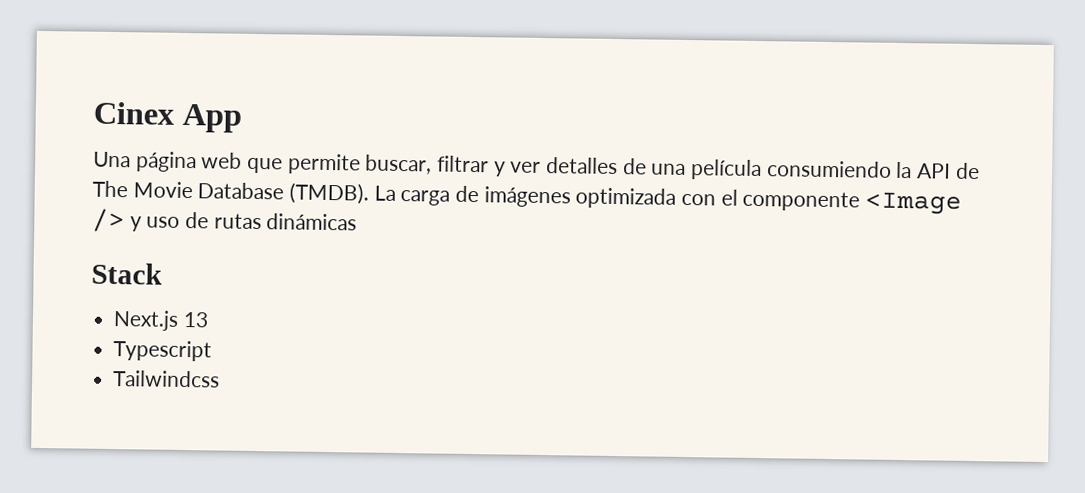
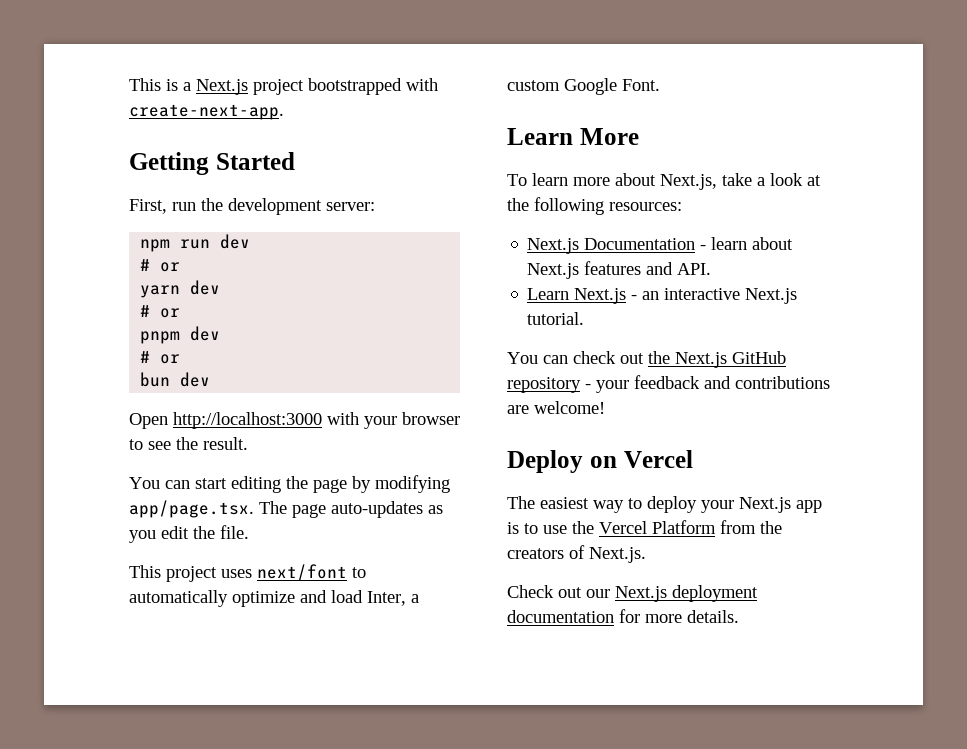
[93,101,242,133] [93,151,980,181] [92,180,963,215] [92,208,358,233] [91,262,163,285] [113,310,209,331] [113,340,213,362] [113,370,221,388] Cinex App // Una página web que permite buscar, filtrar y ver detalles de una película consumiendo la API de The Movie Database (TMDB). La carga de imágenes optimizada con el componente <Image /> y uso de rutas dinámicas // Stack // Next.js 13 // Typescript // Tailwindcss -> [129,78,438,95] [129,104,284,120] [129,152,295,175] [129,198,375,215] [140,234,251,252] [140,259,181,272] [140,280,221,298] [140,305,181,318] [140,326,221,344] [140,351,181,364] [140,372,211,387] [129,412,460,429] [129,437,248,450] [129,475,450,493] [129,500,443,518] [129,525,249,543] [129,564,366,582] [129,590,419,607] [507,78,660,95] [507,128,639,145] [507,173,821,190] [507,197,682,215] [527,237,794,254] [527,261,712,279] [527,288,798,304] [527,312,585,325] [507,351,786,368] [507,375,830,393] [507,401,605,414] [507,450,693,473] [507,496,822,513] [507,520,782,534] [507,545,646,563] [507,585,758,602] [507,609,739,623] This is a Next.js project bootstrapped with create-next-app. // Getting Started // First, run the development server: // npm run dev // # or // yarn dev // # or // pnpm dev // # or // bun dev // Open http://localhost:3000 with your browser to see the result. // You can start editing the page by modifying app/page.tsx. The page auto-updates as you edit the file. // This project uses next/font to automatically optimize and load Inter, a custom Google Font. // Learn More // To learn more about Next.js, take a look at the following resources: // Next.js Documentation - learn about Next.js features and API. // Learn Next.js - an interactive Next.js tutorial. // You can check out the Next.js GitHub repository - your feedback and contributions are welcome! // Deploy on Vercel // The easiest way to deploy your Next.js app is to use the Vercel Platform from the creators of Next.js. // Check out our Next.js deployment documentation for more details.

